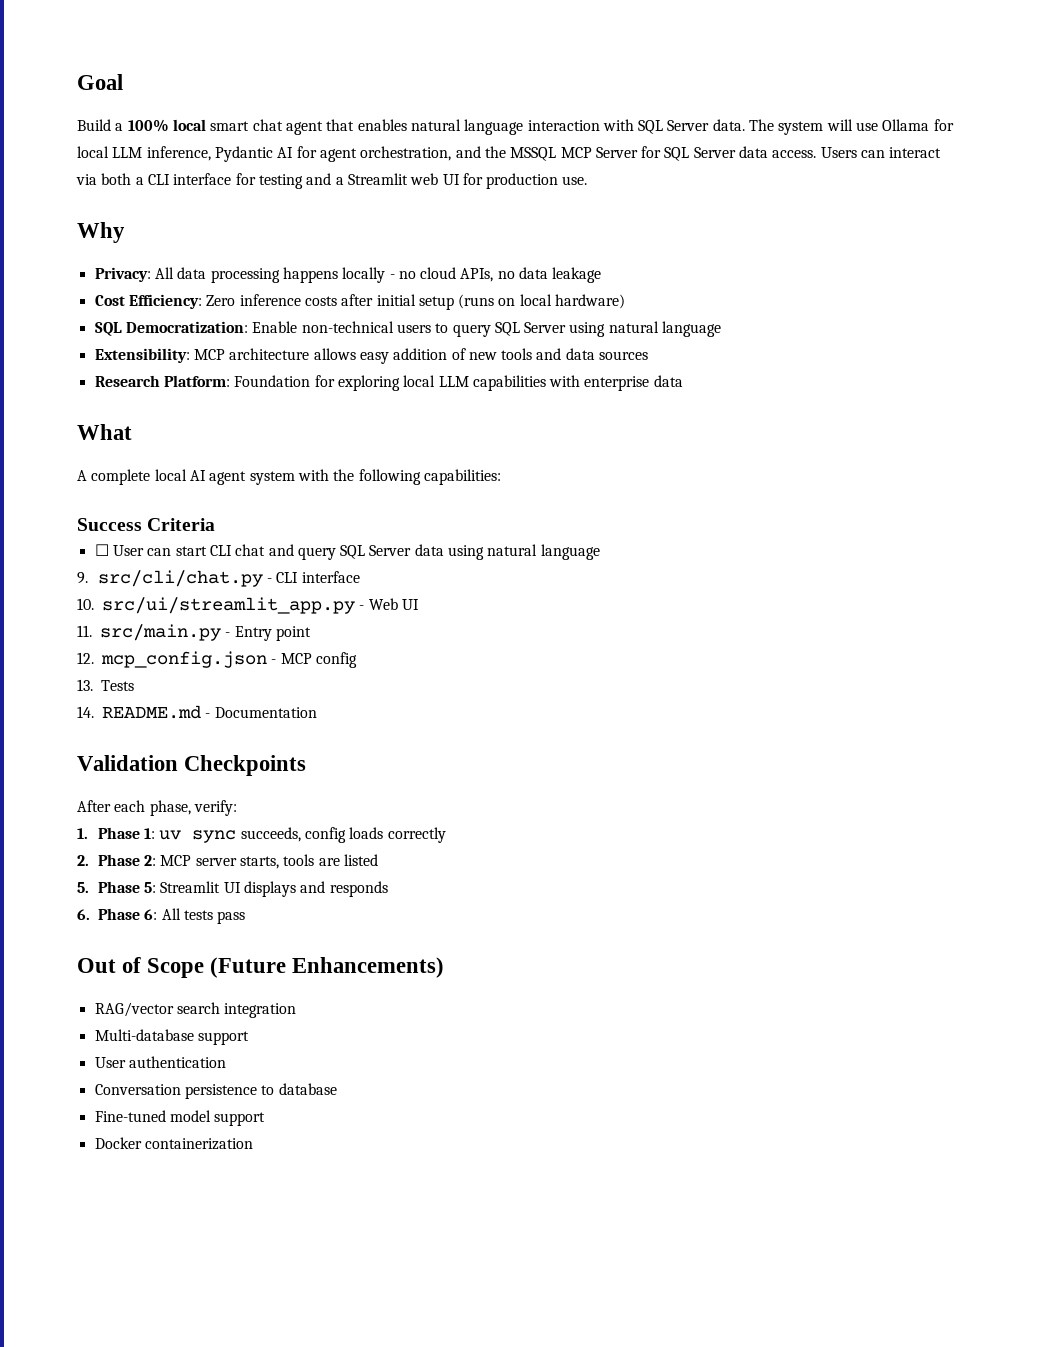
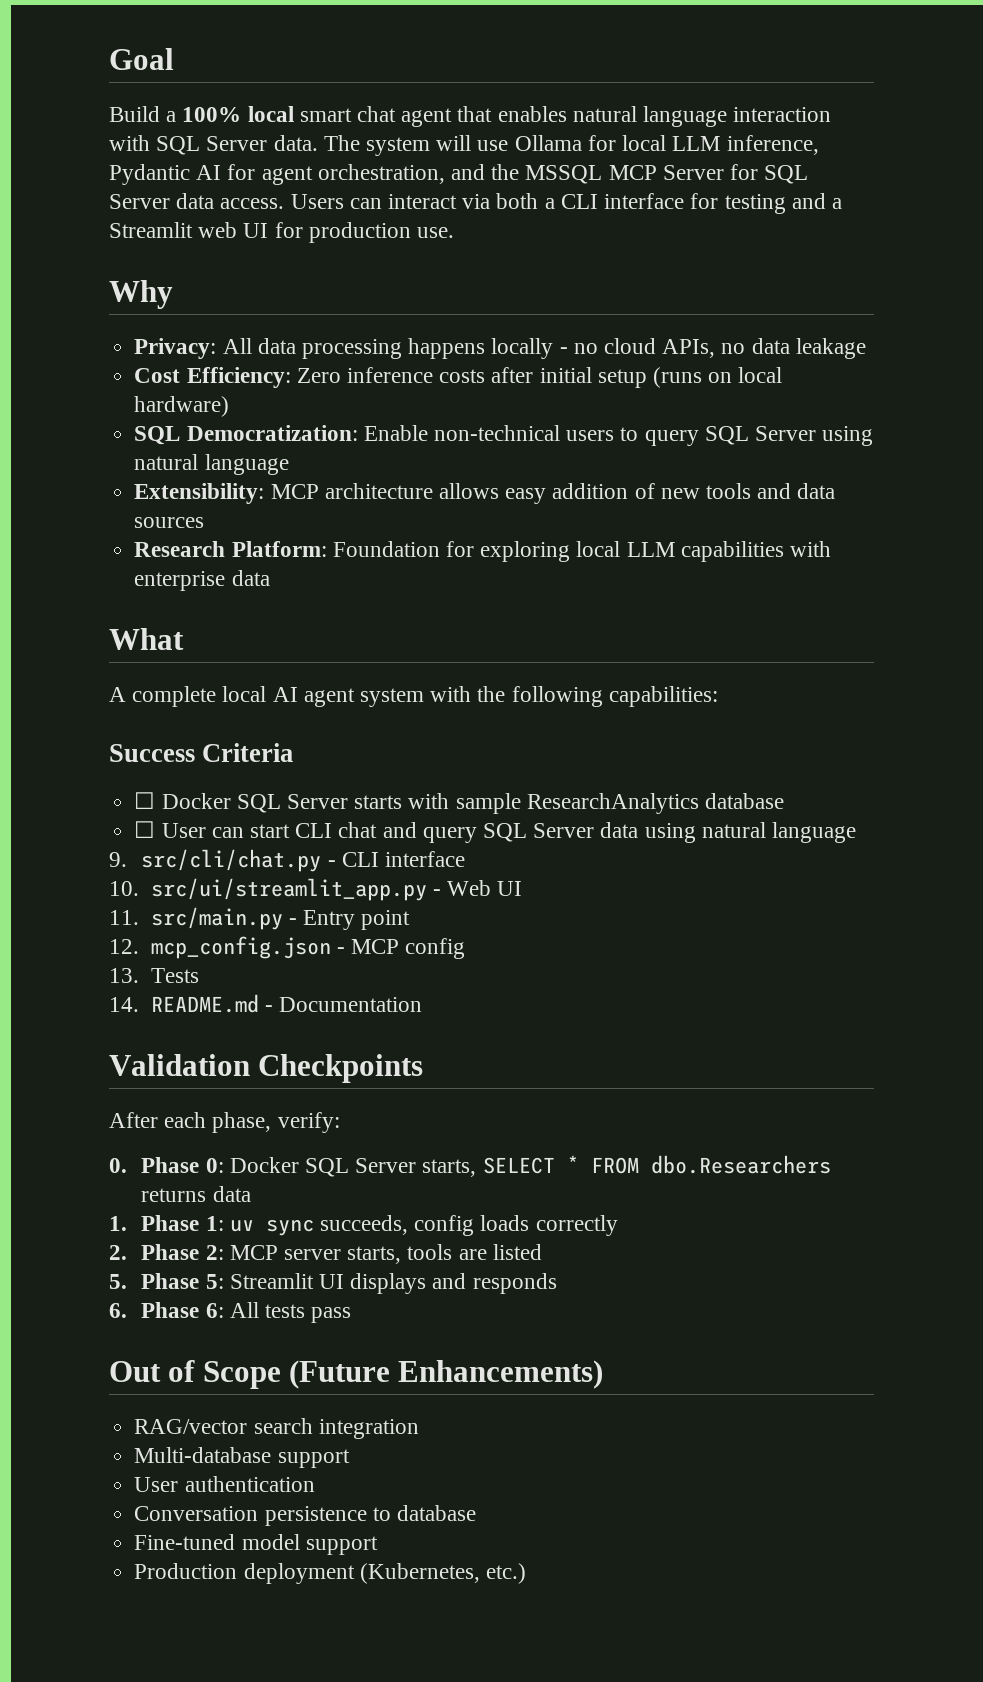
(216, 524) none -> [134,792,784,814] // ☐ Docker SQL Server starts with sample ResearchAnalytics database
(237, 808) none -> [109,1155,831,1177] [141,1186,251,1202] // 0. Phase 0: Docker SQL Server starts, SELECT * FROM dbo.Researchers returns data
[94,1137,253,1150] Docker containerization -> [134,1563,526,1584] Production deployment (Kubernetes, etc.)

